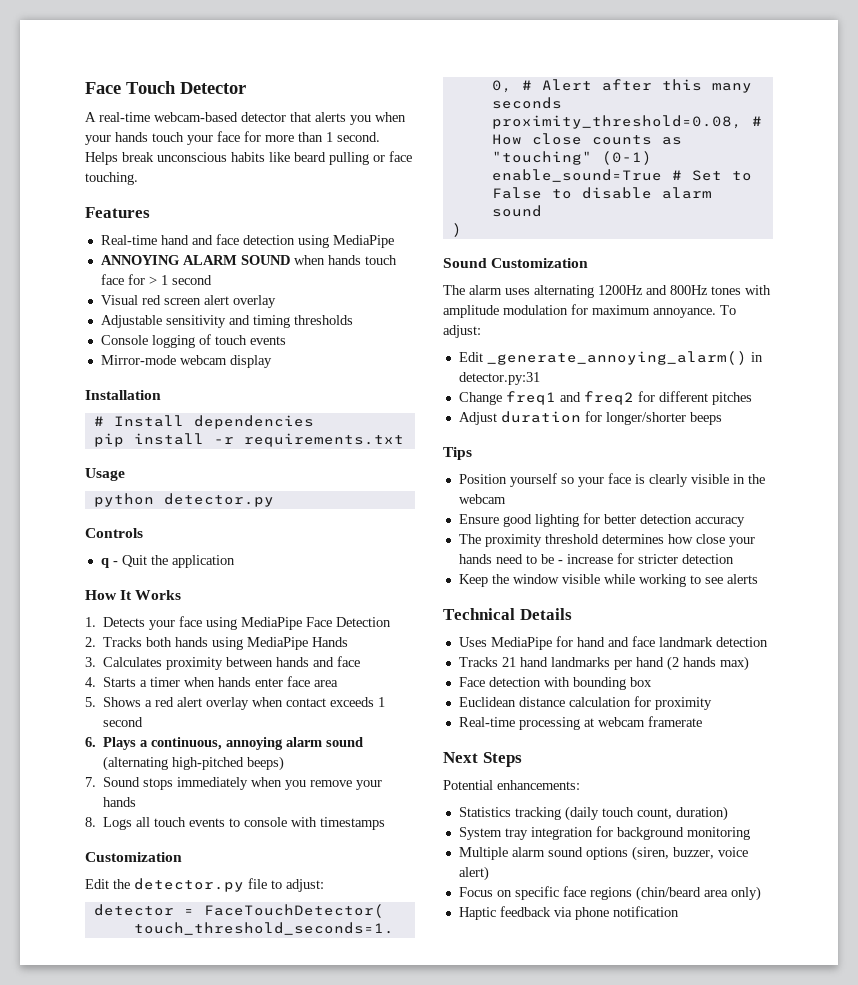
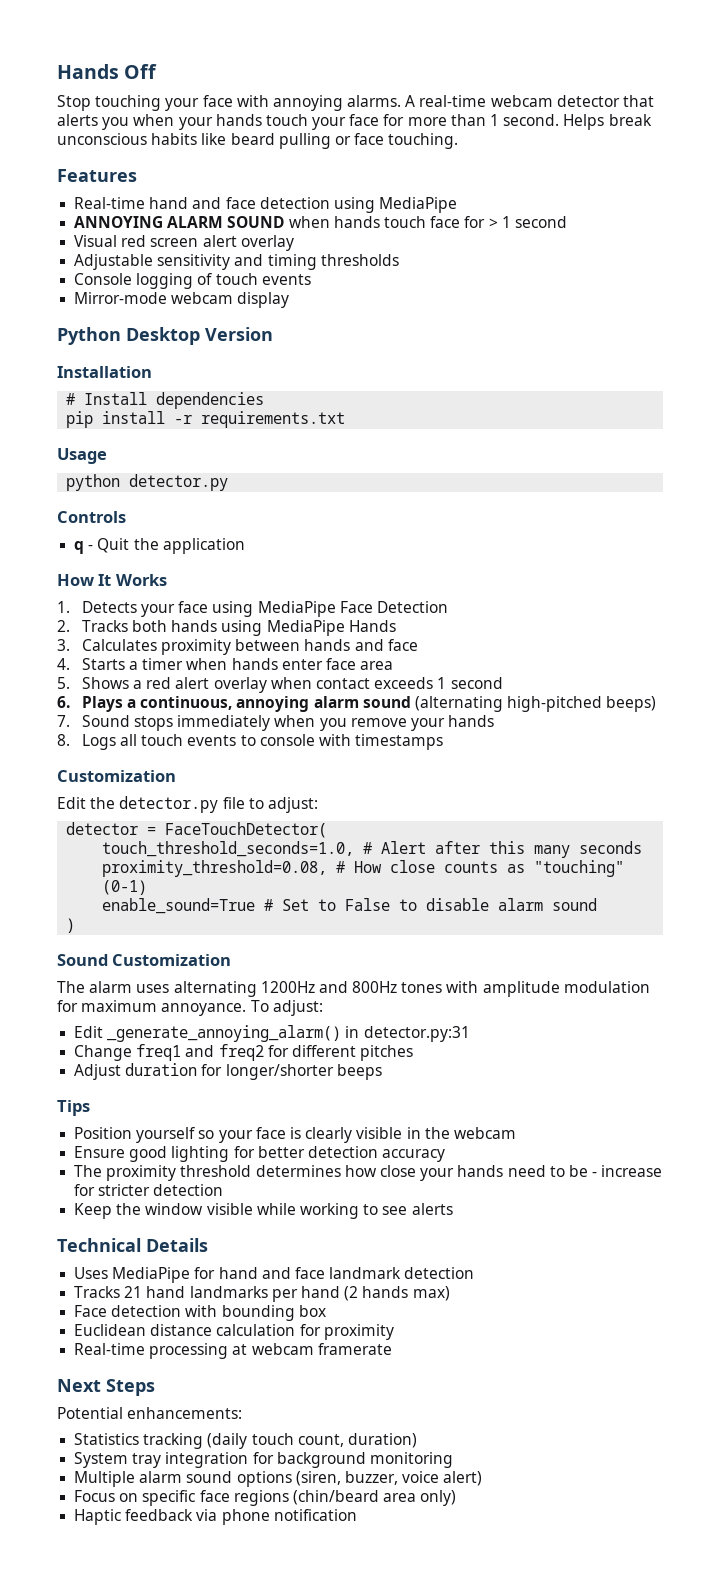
[85,81,246,94] Face Touch Detector // -> [57,64,158,79] [57,95,402,111] Hands Off // Stop touching your face with annoying alarms.
[154,112,238,122] webcam-based -> [490,95,553,107] webcam
(272, 361) none -> [57,327,273,345] // Python Desktop Version

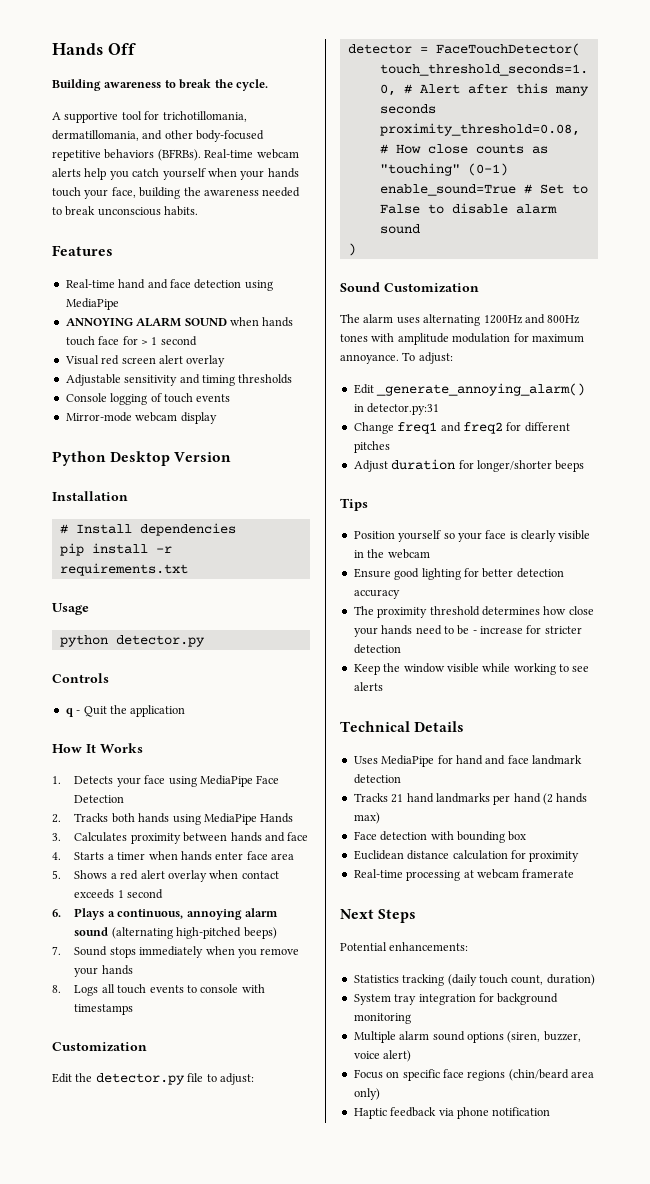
[57,95,655,111] [57,114,130,130] Stop touching your face with annoying alarms. A real-time webcam detector that alerts you -> [52,79,268,91] [52,111,247,123] [52,130,265,142] [52,149,299,161] [52,168,206,180] Building awareness to break the cycle. // A supportive tool for trichotillomania, dermatillomania, and other body-focused repetitive behaviors (BFRBs). Real-time webcam alerts help you catch yourself
[349,114,652,130] [57,133,459,149] face for more than 1 second. Helps break unconscious habits like beard pulling or face touching. -> [111,187,301,199] [52,206,199,216] face, building the awareness needed to break unconscious habits.

